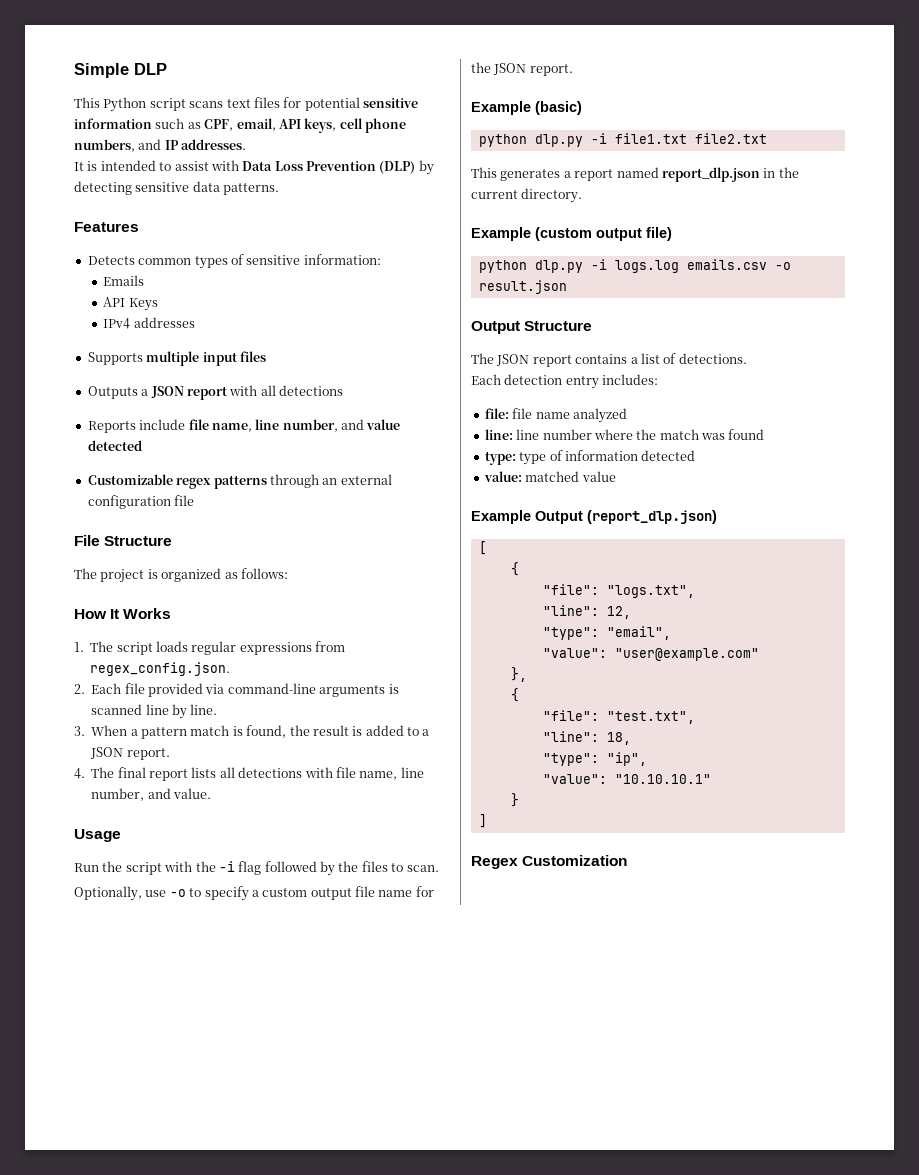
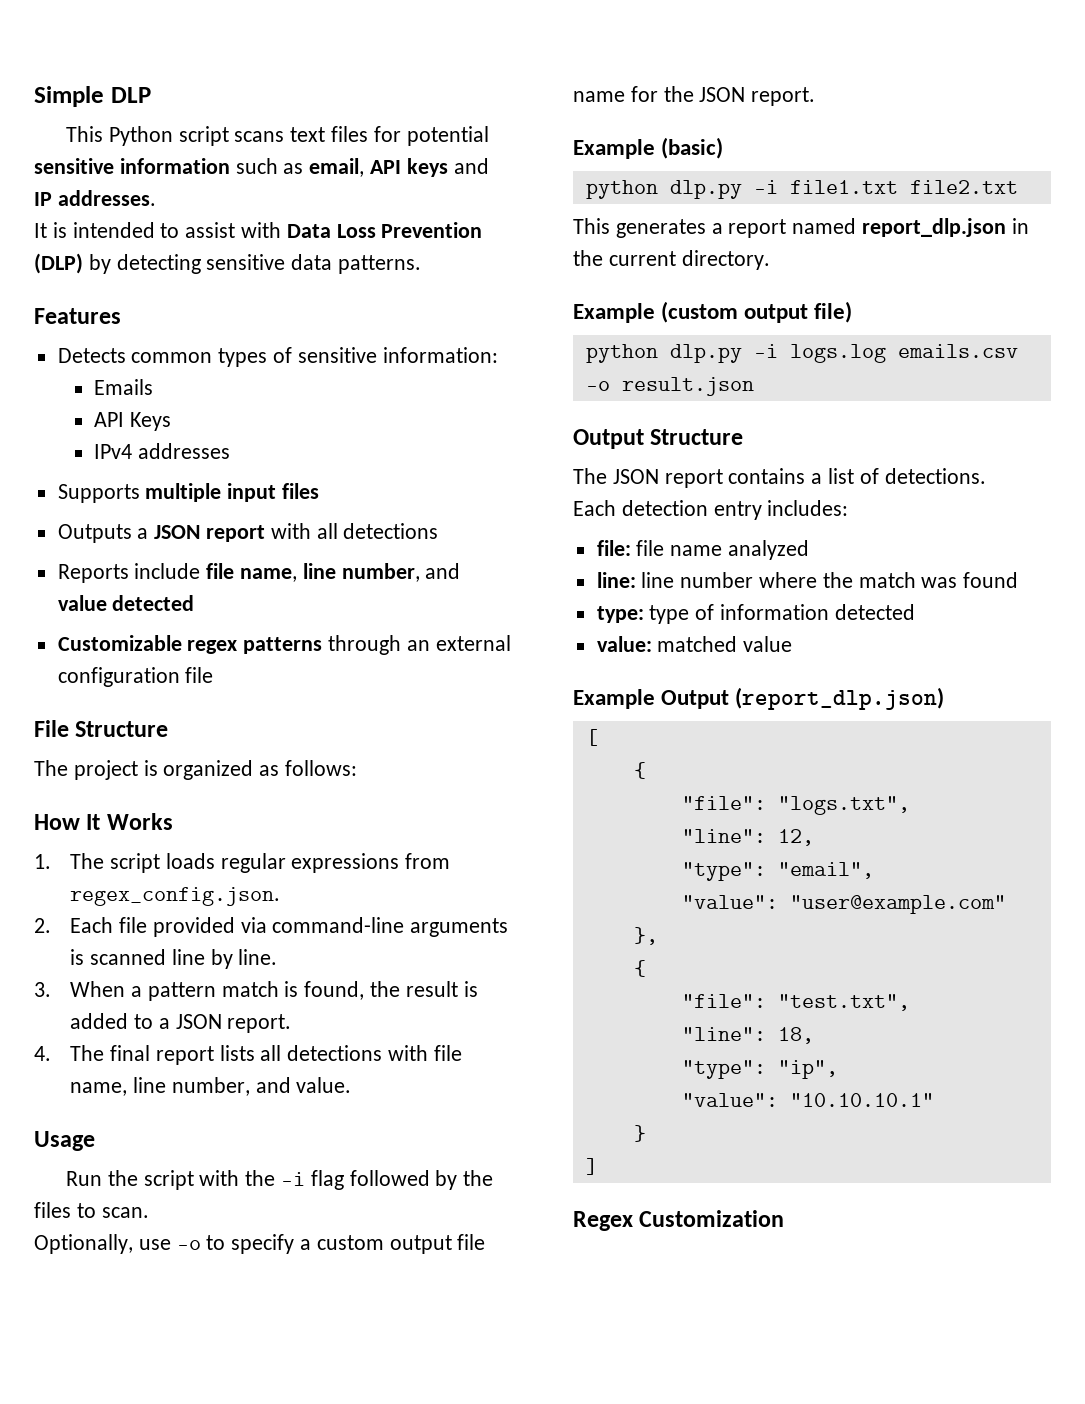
[204,119,234,131] CPF, -> (304, 168) none
[304,118,406,133] [74,139,135,152] keys, cell phone numbers, -> [406,158,448,177] keys

